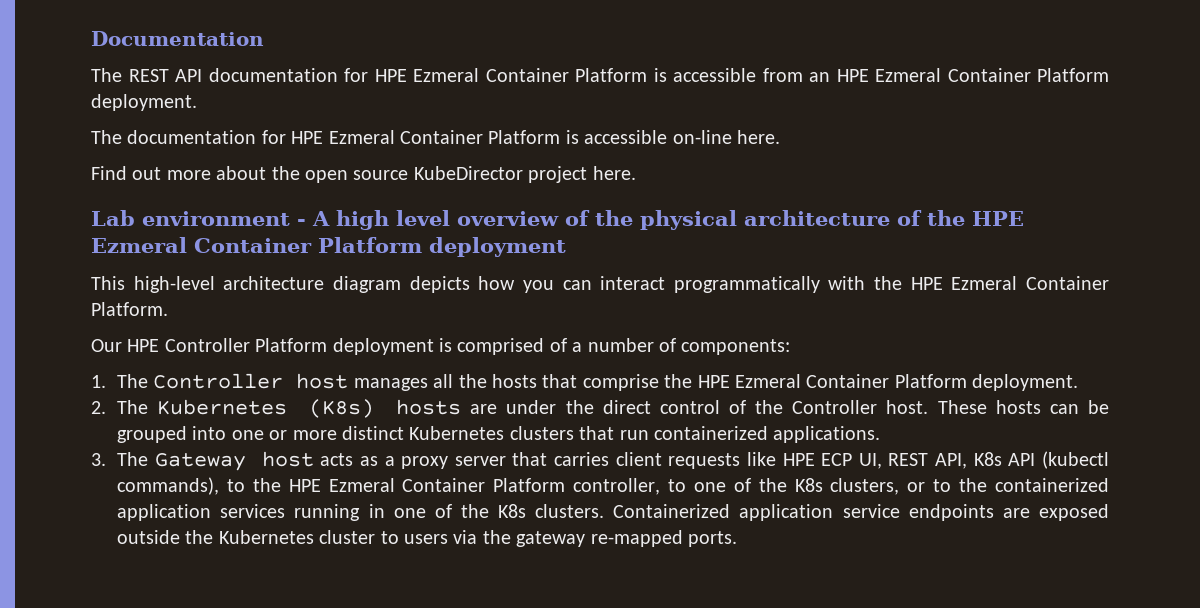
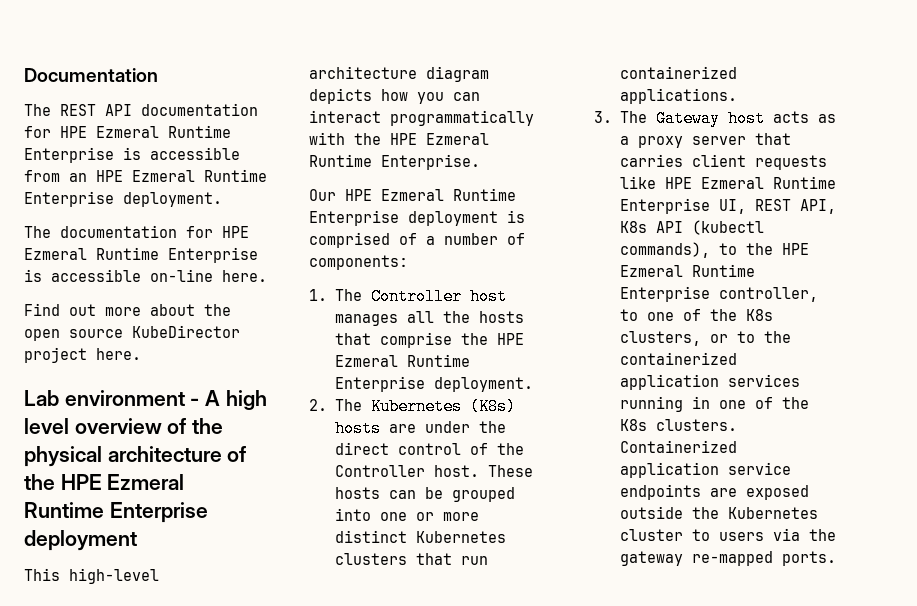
[485,68,647,82] Container Platform -> [168,125,231,138] [24,147,114,163] Runtime Enterprise
[947,68,1109,82] Container Platform -> [204,169,267,182] [24,191,114,207] Runtime Enterprise
[400,130,561,144] Container Platform -> [96,247,258,263] Runtime Enterprise
[194,237,422,253] Container Platform -> [24,502,208,523] Runtime Enterprise
[1026,276,1109,290] [91,302,168,316] Container Platform. -> [309,154,480,170] Runtime Enterprise.
[164,338,328,352] Controller Platform -> [381,188,516,201] [309,210,399,226] Ezmeral Runtime Enterprise
[806,374,967,388] Container Platform -> [406,354,470,367] [334,376,425,392] Runtime Enterprise
[821,453,853,466] ECP -> [700,176,836,189] [619,198,710,214] Ezmeral Runtime Enterprise
[402,478,566,492] Container Platform -> [691,264,755,277] [619,286,710,302] Runtime Enterprise

